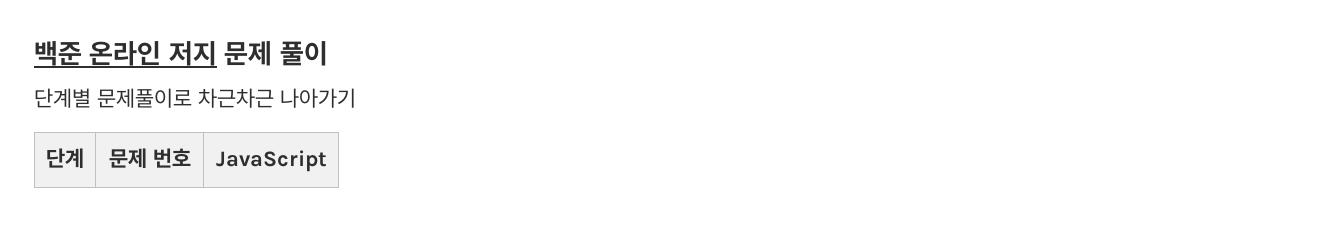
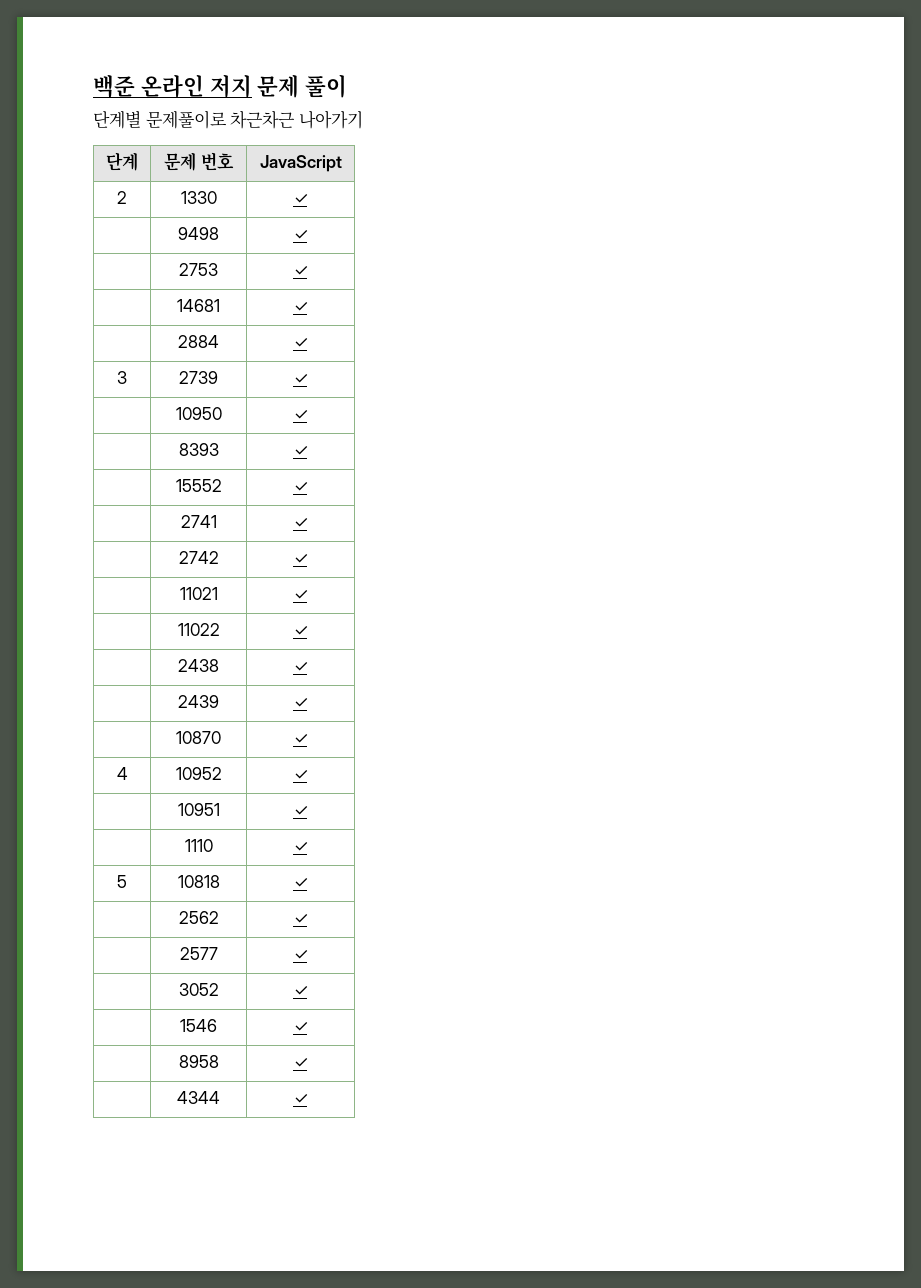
(327, 161) none -> [117,191,127,204] [180,191,217,204] [293,194,308,204] [178,227,219,240] [293,230,308,240] [179,263,218,276] [293,266,308,276] [177,299,220,312] [293,302,308,312] [178,335,219,348] [293,338,308,348] [117,371,127,384] [179,371,218,384] [293,374,308,384] [175,407,222,420] [293,410,308,420] [178,443,219,456] [293,446,308,456] [175,479,222,492] [293,482,308,492] [180,515,217,528] [293,518,308,528] [178,551,219,564] [293,554,308,564] [179,587,218,600] [293,590,308,600] [177,623,220,636] [293,626,308,636] [178,659,219,672] [293,662,308,672] [178,695,219,708] [293,698,308,708] [176,731,221,744] [293,734,308,744] [116,767,128,780] [175,767,222,780] [293,770,308,780] [177,803,220,816] [293,806,308,816] [184,839,213,852] [293,842,308,852] [117,875,127,888] [177,875,220,888] [293,878,308,888] [178,911,219,924] [293,914,308,924] [179,947,218,960] [293,950,308,960] [178,983,219,996] [293,986,308,996] [180,1019,217,1032] [293,1022,308,1032] [178,1055,219,1068] [293,1058,308,1068] [177,1091,220,1104] [293,1094,308,1104] // 2 | 1330 | ✓ // | 9498 | ✓ // | 2753 | ✓ // | 14681 | ✓ // | 2884 | ✓ // 3 | 2739 | ✓ // | 10950 | ✓ // | 8393 | ✓ // | 15552 | ✓ // | 2741 | ✓ // | 2742 | ✓ // | 11021 | ✓ // | 11022 | ✓ // | 2438 | ✓ // | 2439 | ✓ // | 10870 | ✓ // 4 | 10952 | ✓ // | 10951 | ✓ // | 1110 | ✓ // 5 | 10818 | ✓ // | 2562 | ✓ // | 2577 | ✓ // | 3052 | ✓ // | 1546 | ✓ // | 8958 | ✓ // | 4344 | ✓

